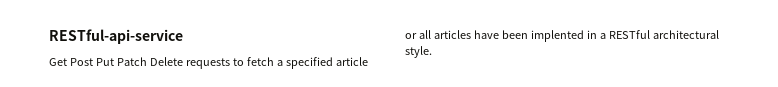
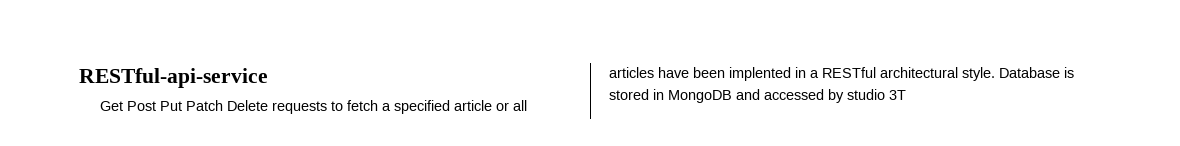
(432, 52) none -> [999,67,1074,78] [609,89,906,103] Database is stored in MongoDB and accessed by studio 3T

